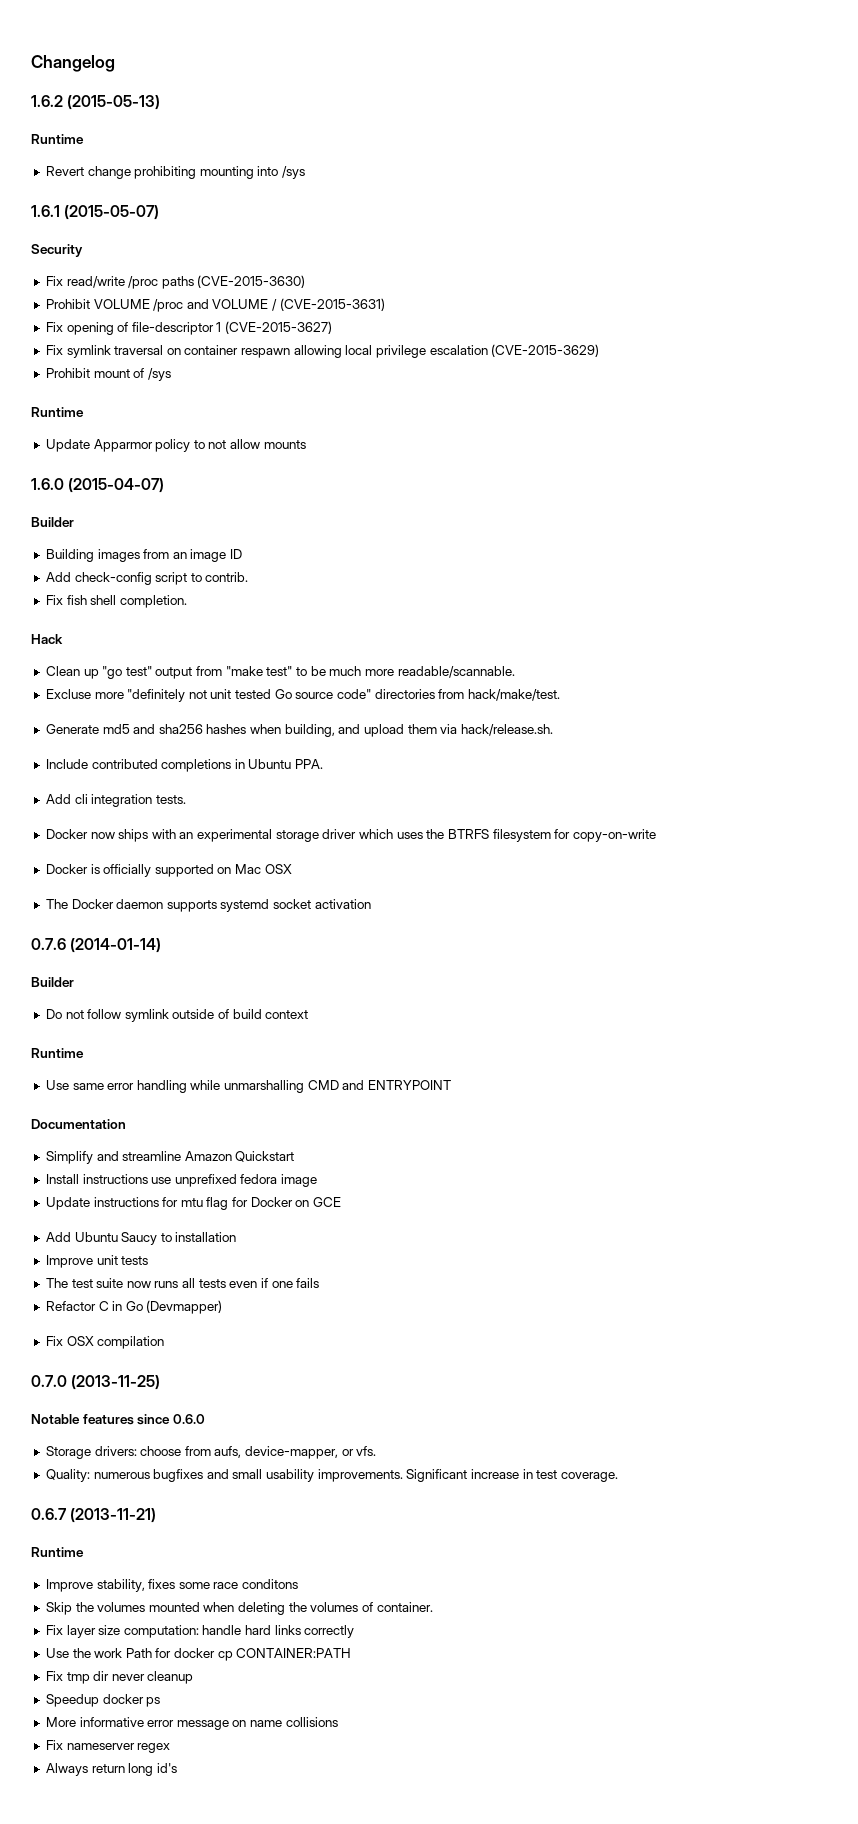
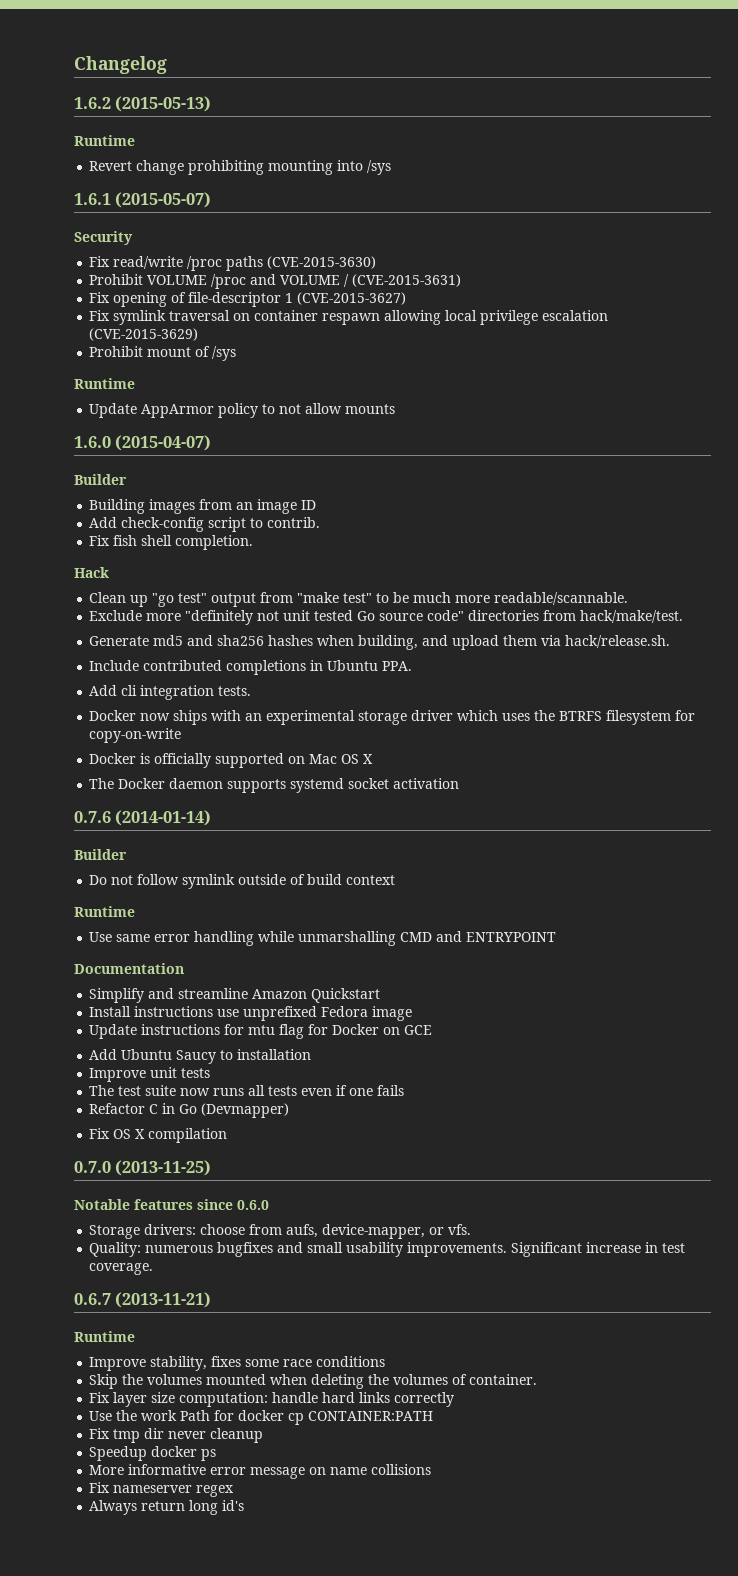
[93,439,153,452] Apparmor -> [141,404,215,418] AppArmor
[45,689,91,699] Excluse -> [89,610,143,621] Exclude
[264,864,292,874] OSX -> [341,754,374,764] OS X
[240,1174,278,1184] fedora -> [321,1006,369,1017] Fedora
[66,1336,94,1346] OSX -> [113,1129,146,1139] OS X
[242,1579,299,1589] conditons -> [316,1356,386,1367] conditions

